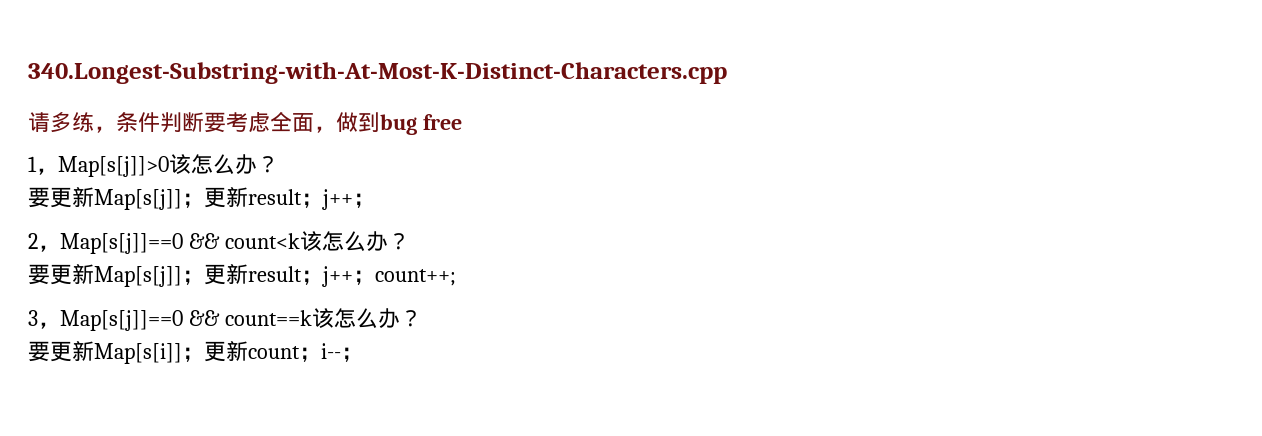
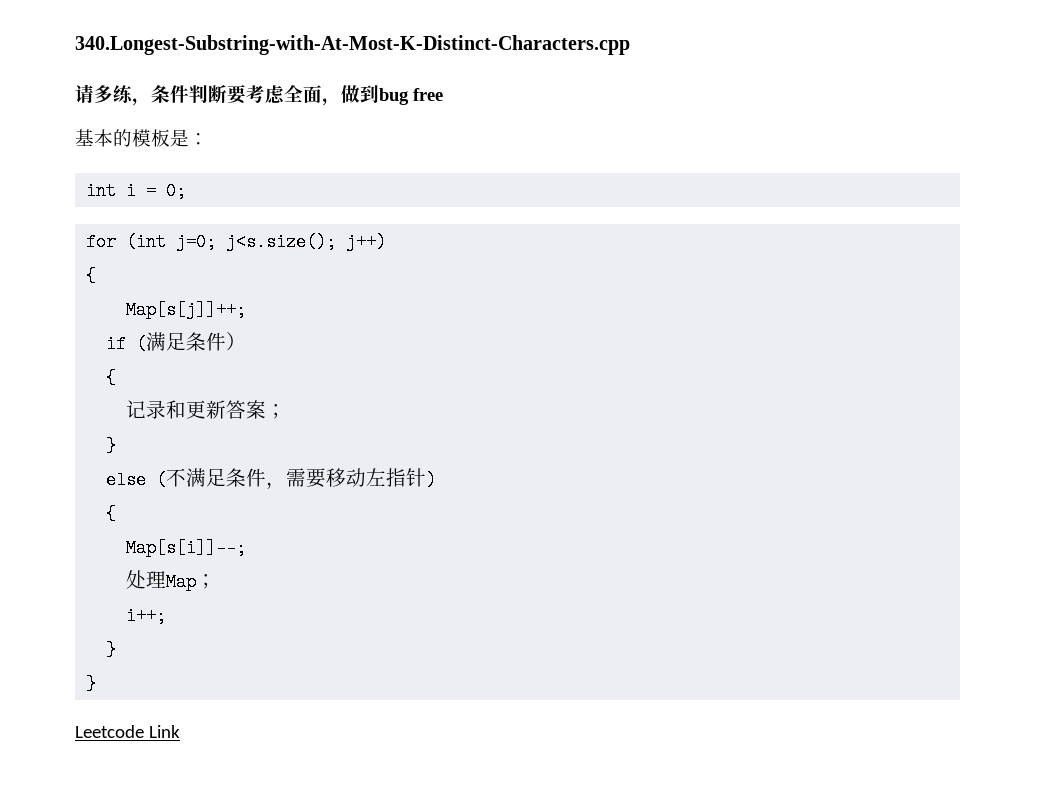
[28,154,279,177] [28,187,375,210] [28,231,410,254] [28,264,456,287] [28,308,422,331] [28,341,363,364] 1，Map[s[j]]>0该怎么办？ // 要更新Map[s[j]]；更新result；j++； // 2，Map[s[j]]==0 && count<k该怎么办？ // 要更新Map[s[j]]；更新result；j++；count++; // 3，Map[s[j]]==0 && count==k该怎么办？ // 要更新Map[s[i]]；更新count；i--； -> [75,129,208,147] [86,182,187,200] [86,233,387,251] [86,267,97,285] [126,301,247,319] [106,332,247,353] [106,369,117,387] [126,400,287,419] [106,437,117,455] [106,468,437,489] [106,505,117,523] [126,539,247,557] [126,570,217,591] [126,607,167,625] [106,641,117,659] [86,675,97,693] [75,725,180,738] 基本的模板是： // int i = 0; // for (int j=0; j<s.size(); j++) // { // Map[s[j]]++; // if (满足条件） // { // 记录和更新答案； // } // else (不满足条件，需要移动左指针) // { // Map[s[i]]--; // 处理Map； // i++; // } // } // Leetcode Link

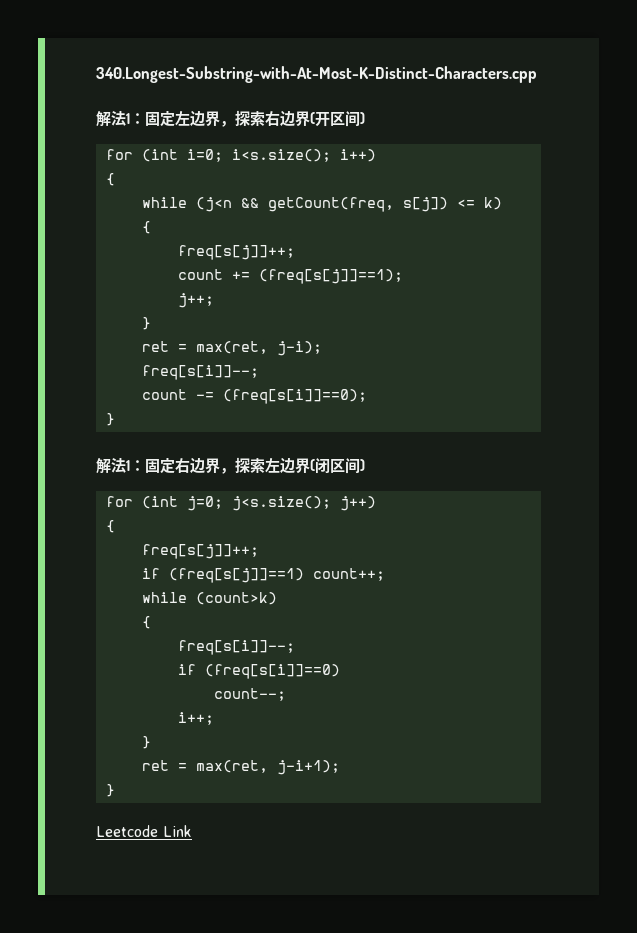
[75,84,443,106] [75,129,208,147] [86,182,187,200] 请多练，条件判断要考虑全面，做到bug free // 基本的模板是： // int i = 0; -> [96,110,365,127] [105,149,376,162] [105,173,115,186] [141,197,502,212] [141,221,151,234] [177,245,295,260] [177,269,403,284] [177,293,214,308] [141,317,151,330] [141,341,322,356] [141,365,259,380] [141,389,367,404] [105,413,115,426] [96,457,365,474] 解法1：固定左边界，探索右边界(开区间) // for (int i=0; i<s.size(); i++) // { // while (j<n && getCount(freq, s[j]) <= k) // { // freq[s[j]]++; // count += (freq[s[j]]==1); // j++; // } // ret = max(ret, j-i); // freq[s[i]]--; // count -= (freq[s[i]]==0); // } // 解法1：固定右边界，探索左边界(闭区间)
[126,301,247,319] [106,332,247,353] [106,369,117,387] [126,400,287,419] [106,437,117,455] [106,468,437,489] [106,505,117,523] [126,539,247,557] [126,570,217,591] [126,607,167,625] [106,641,117,659] Map[s[j]]++; // if (满足条件） // { // 记录和更新答案； // } // else (不满足条件，需要移动左指针) // { // Map[s[i]]--; // 处理Map； // i++; // } -> [141,544,259,559] [141,568,385,583] [141,592,277,605] [141,616,151,629] [177,640,295,655] [177,664,340,679] [213,688,286,701] [177,712,214,725] [141,736,151,749] [141,760,340,775] freq[s[j]]++; // if (freq[s[j]]==1) count++; // while (count>k) // { // freq[s[i]]--; // if (freq[s[i]]==0) // count--; // i++; // } // ret = max(ret, j-i+1);

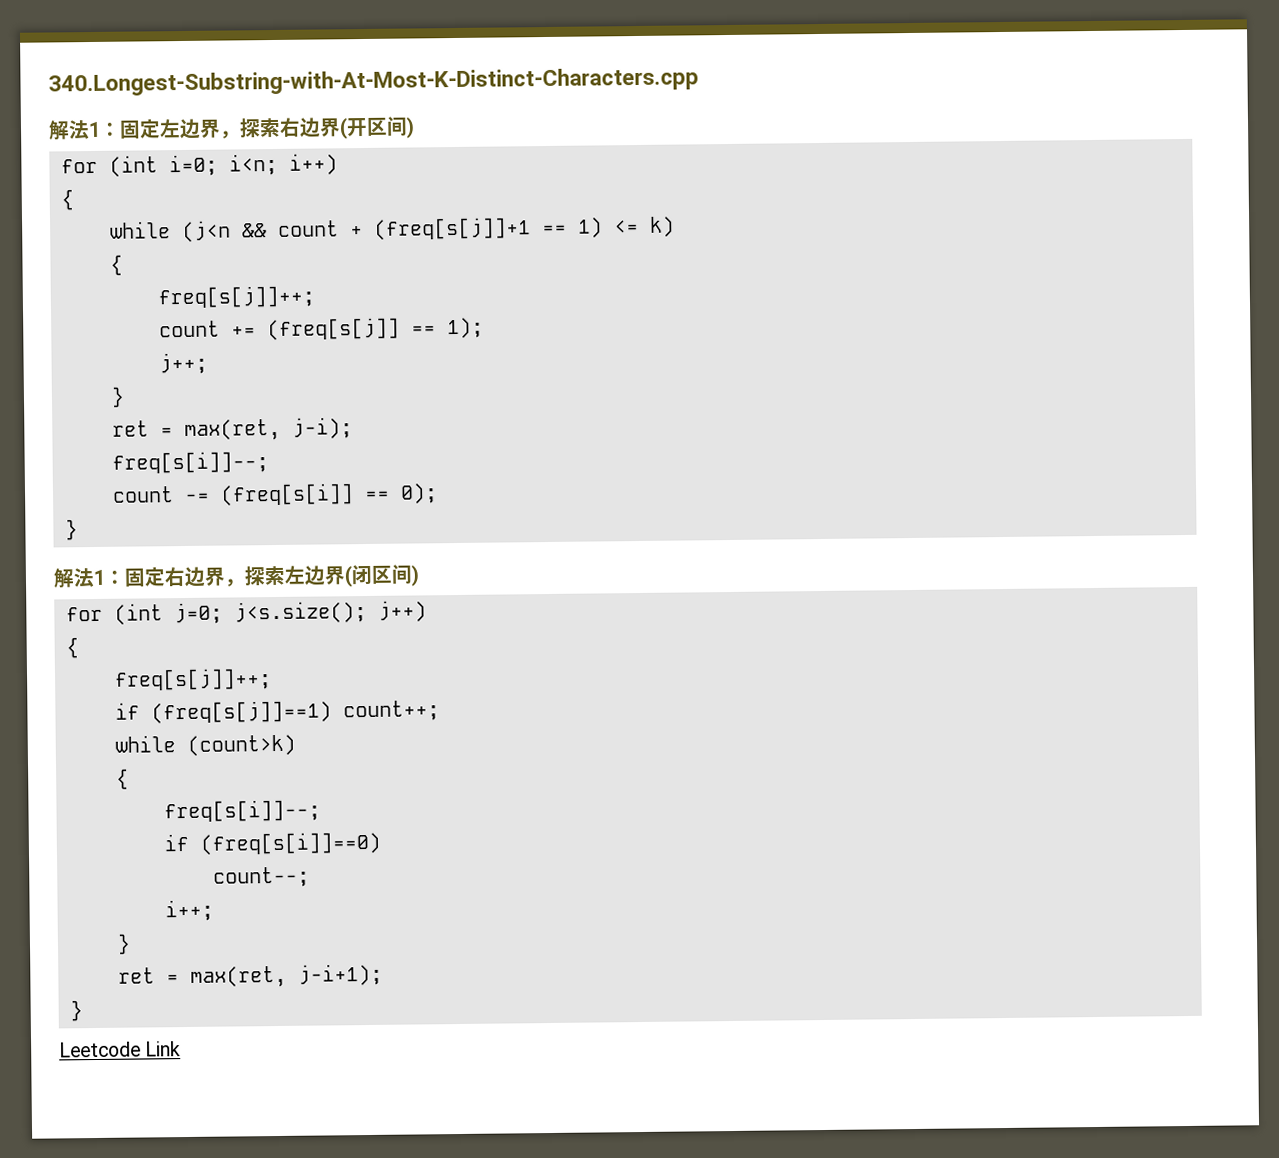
[231,149,331,162] i<s.size(); -> [228,153,278,176] i<n;
[267,197,448,212] getCount(freq, s[j]) -> [277,217,603,240] count + (freq[s[j]]+1 == 1)
[258,269,403,284] (freq[s[j]]==1); -> [266,317,484,341] (freq[s[j]] == 1);
[222,389,367,404] (freq[s[i]]==0); -> [219,483,438,506] (freq[s[i]] == 0);

